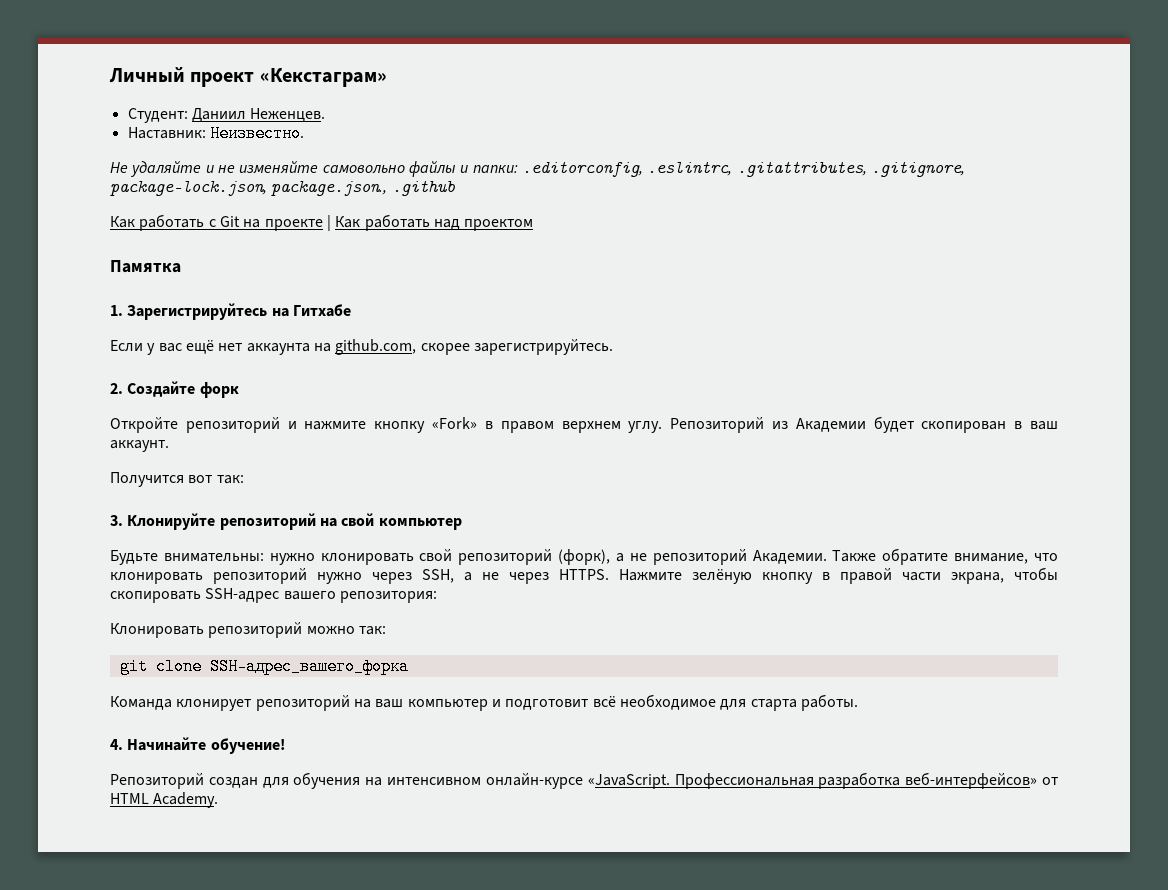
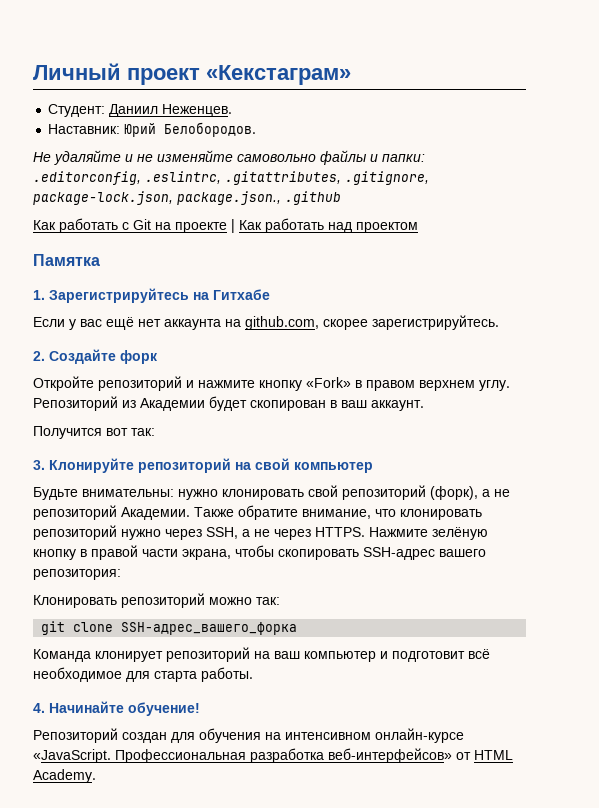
[209,126,304,142] Неизвестно. -> [124,122,257,137] Юрий Белобородов.

